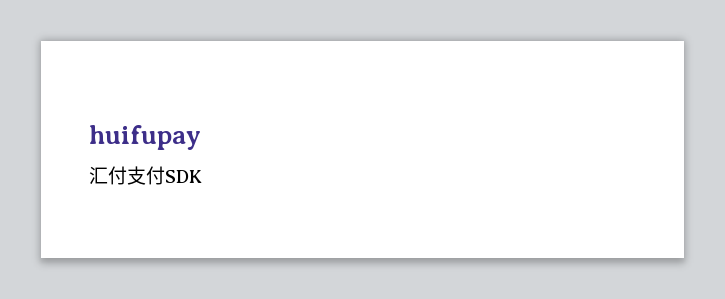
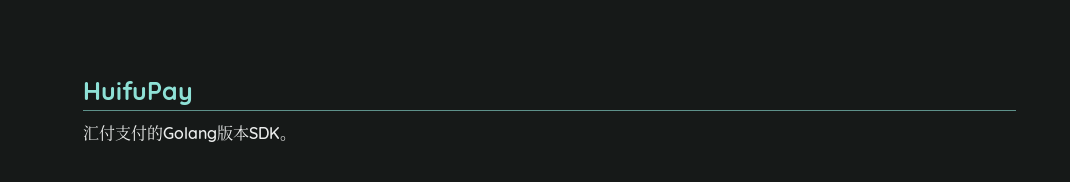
[89,125,201,150] huifupay -> [83,81,193,105] HuifuPay
[165,170,202,183] SDK -> [147,125,296,142] 的Golang版本SDK。

